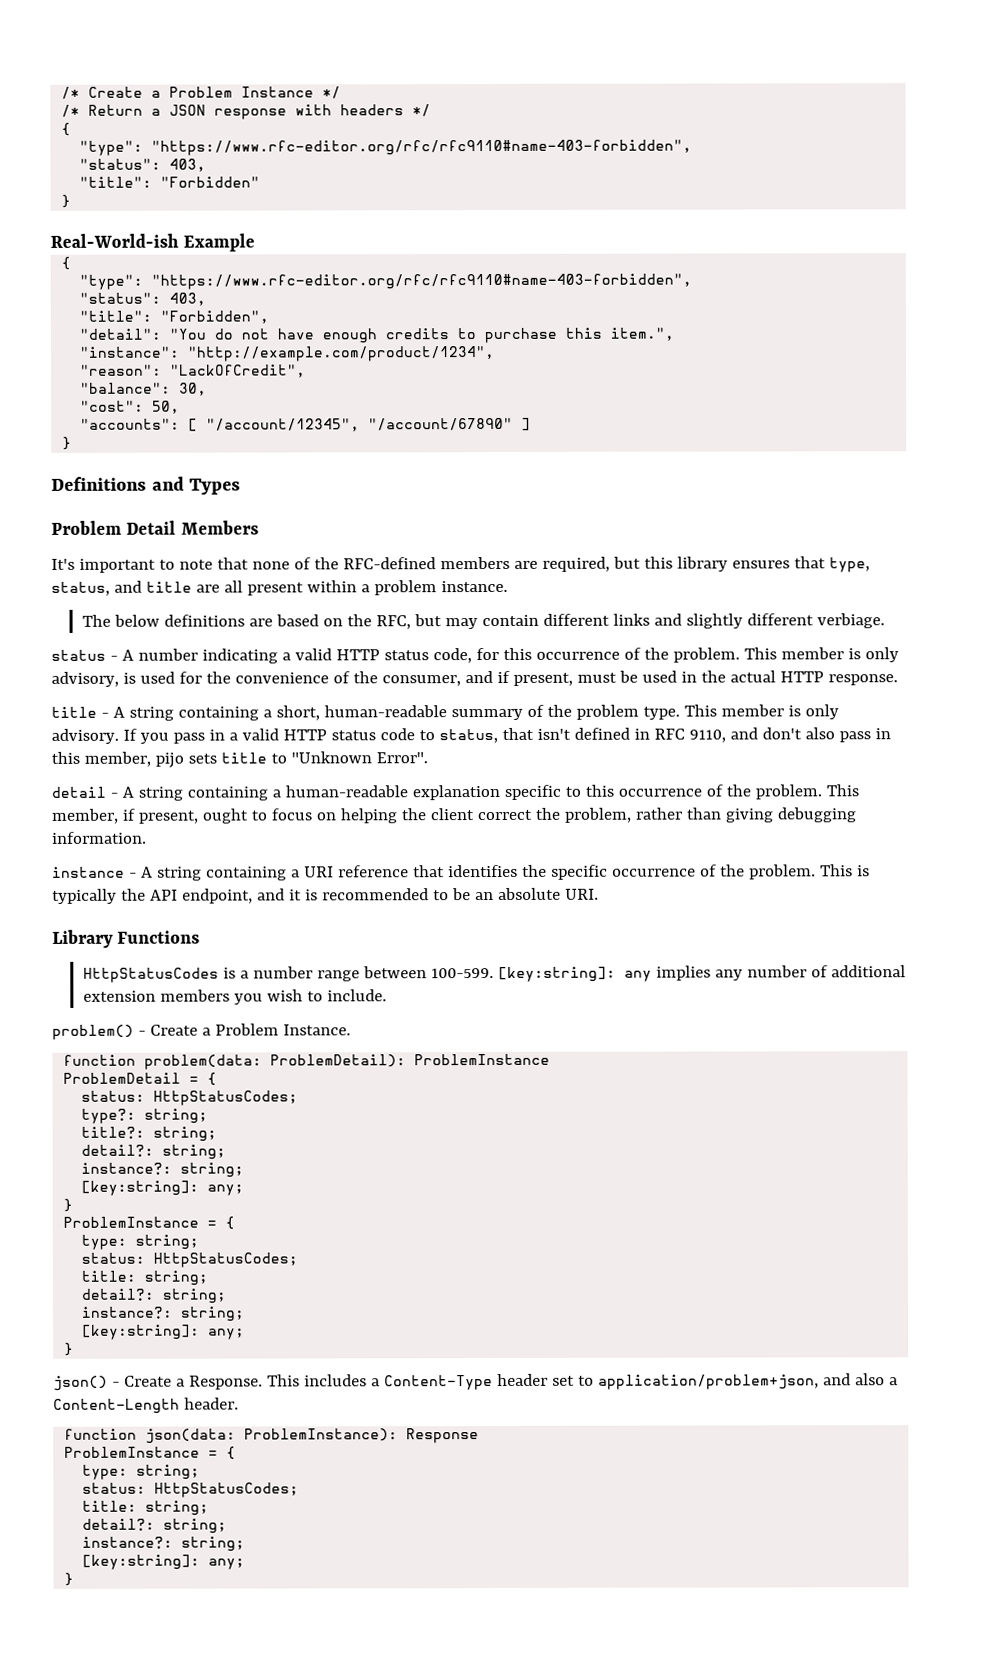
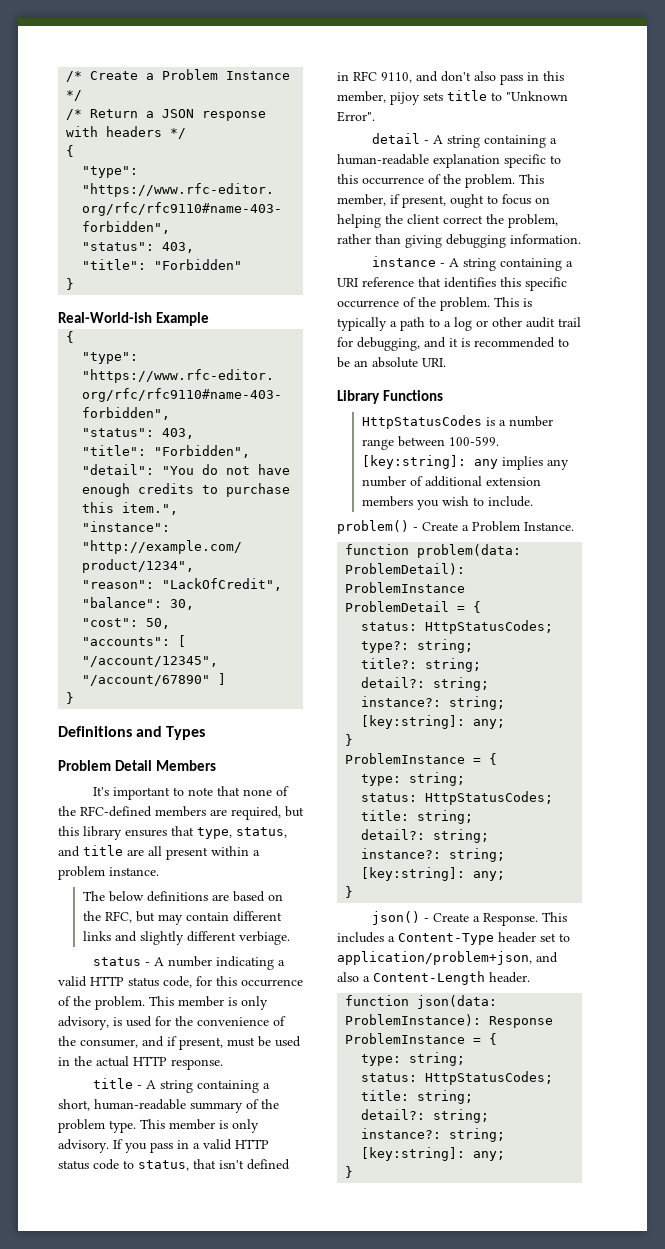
[154,752,184,768] pijo -> [390,92,420,105] pijoy
[521,864,547,877] the -> [500,277,521,287] this
[120,888,253,904] the API endpoint, -> [390,317,581,331] [337,337,420,351] a path to a log or other audit trail for debugging,

